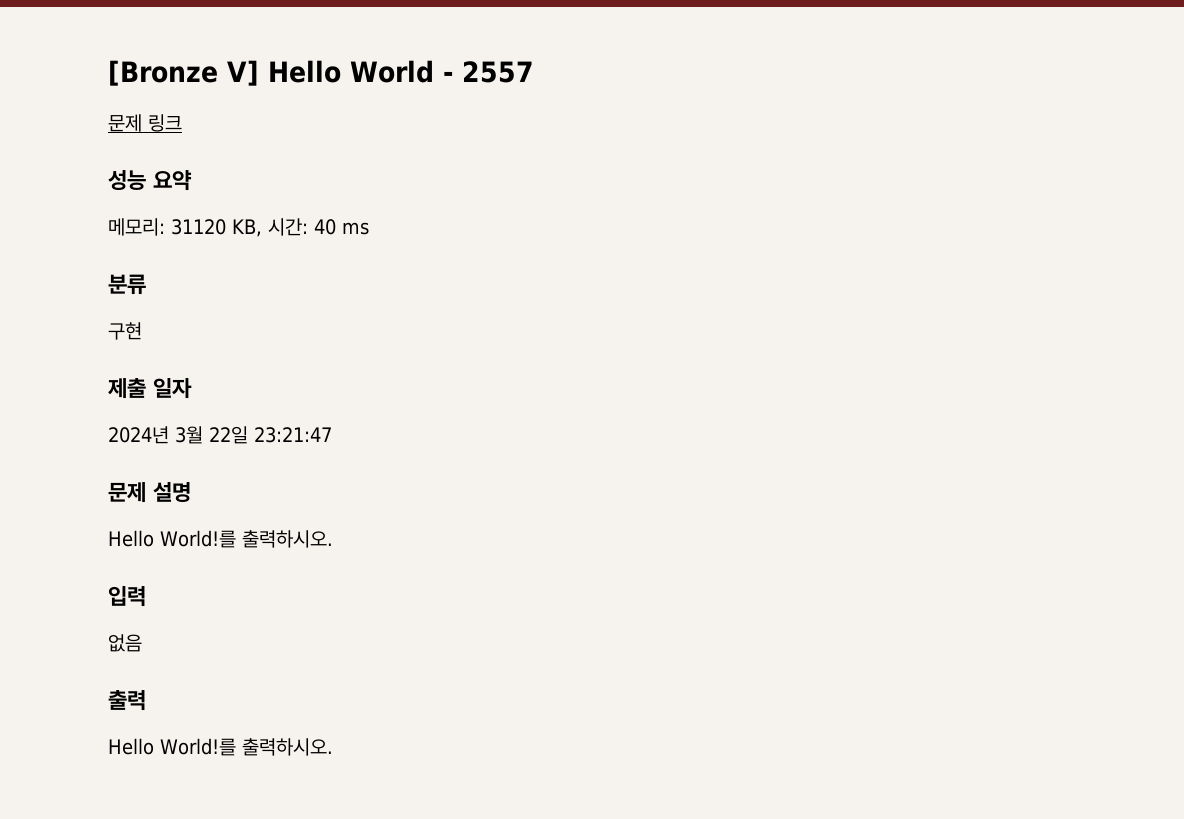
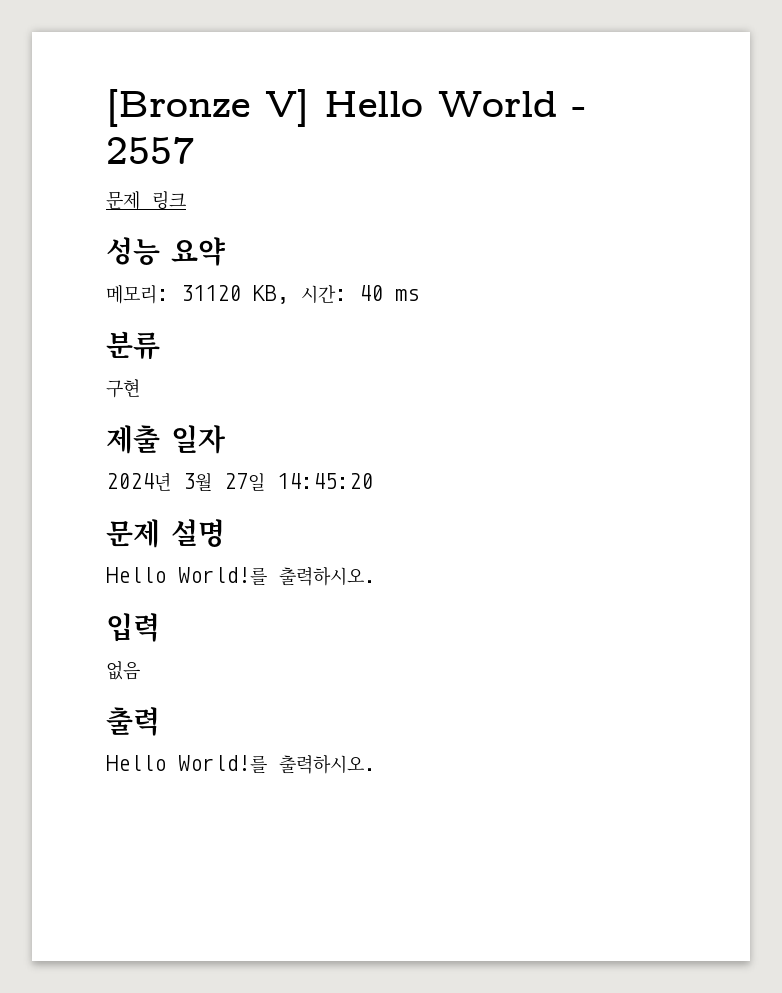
[209,426,332,444] 22일 23:21:47 -> [224,473,373,491] 27일 14:45:20

